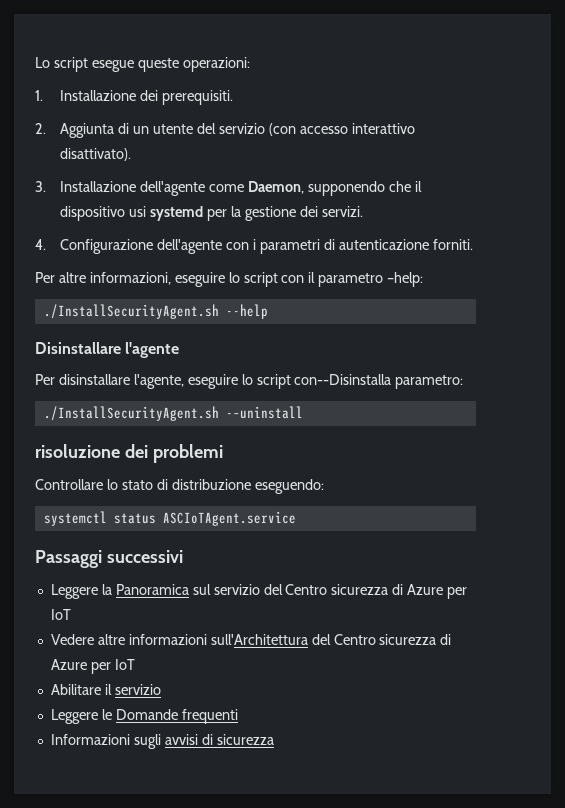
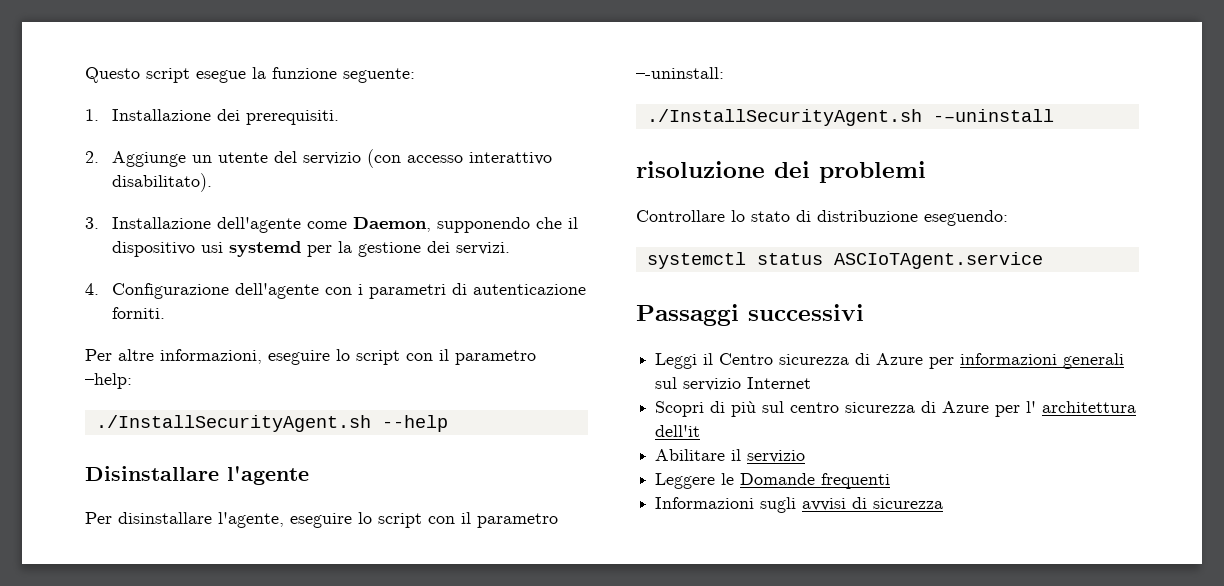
[35,57,50,68] Lo -> [85,67,140,83] Questo
[137,57,250,72] queste operazioni: -> [252,67,415,83] la funzione seguente:
[60,123,130,138] Aggiunta di -> [112,151,187,167] Aggiunge
[60,148,132,161] disattivato). -> [112,173,213,192] disabilitato).
[294,374,464,389] con--Disinstalla parametro: -> [428,512,558,528] [636,67,724,79] con il parametro –-uninstall:
[50,584,468,599] [50,609,71,620] [50,634,452,645] [50,659,135,674] Leggere la Panoramica sul servizio del Centro sicurezza di Azure per IoT // Vedere altre informazioni sull'Architettura del Centro sicurezza di Azure per IoT -> [655,353,1125,369] [655,377,812,391] [655,401,1137,417] [655,425,701,437] Leggi il Centro sicurezza di Azure per informazioni generali sul servizio Internet // Scopri di più sul centro sicurezza di Azure per l' architettura dell'it

